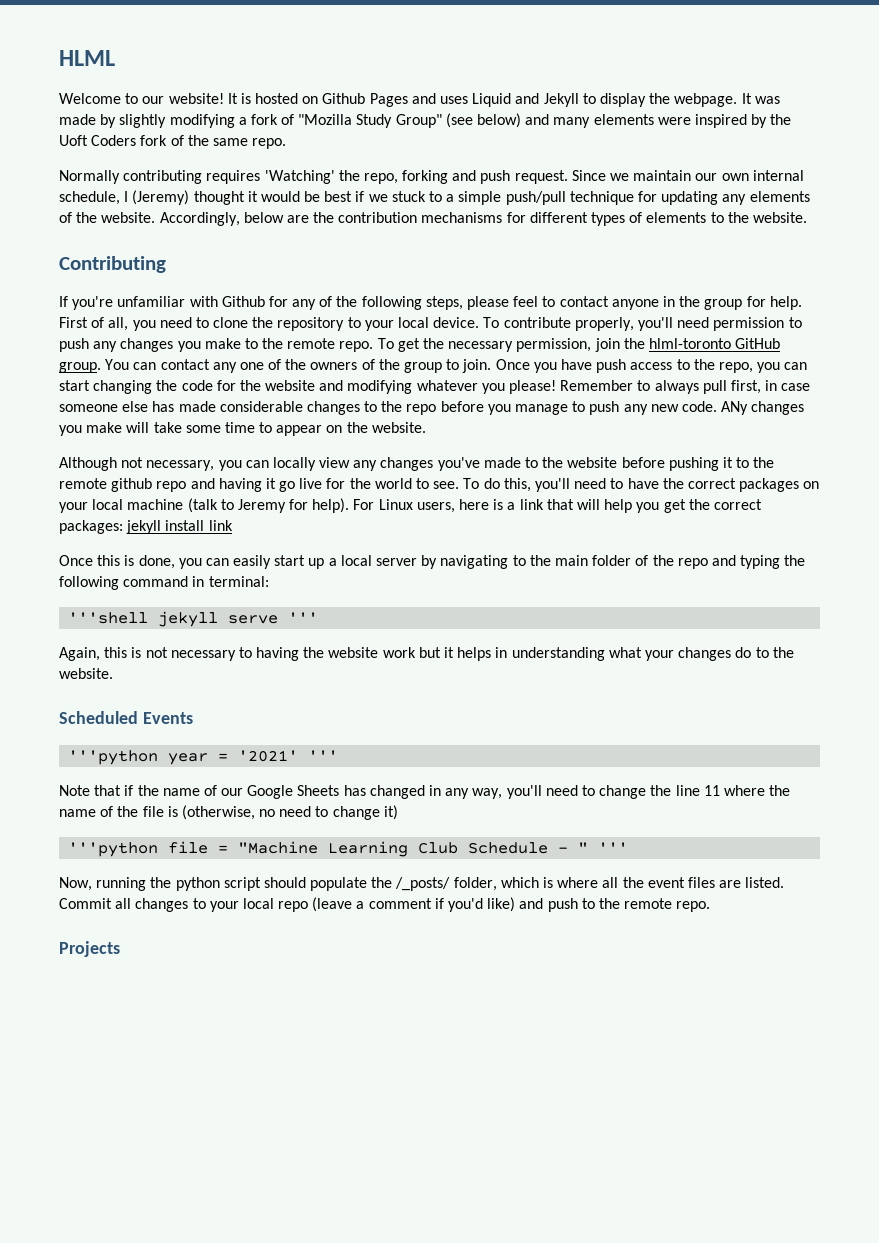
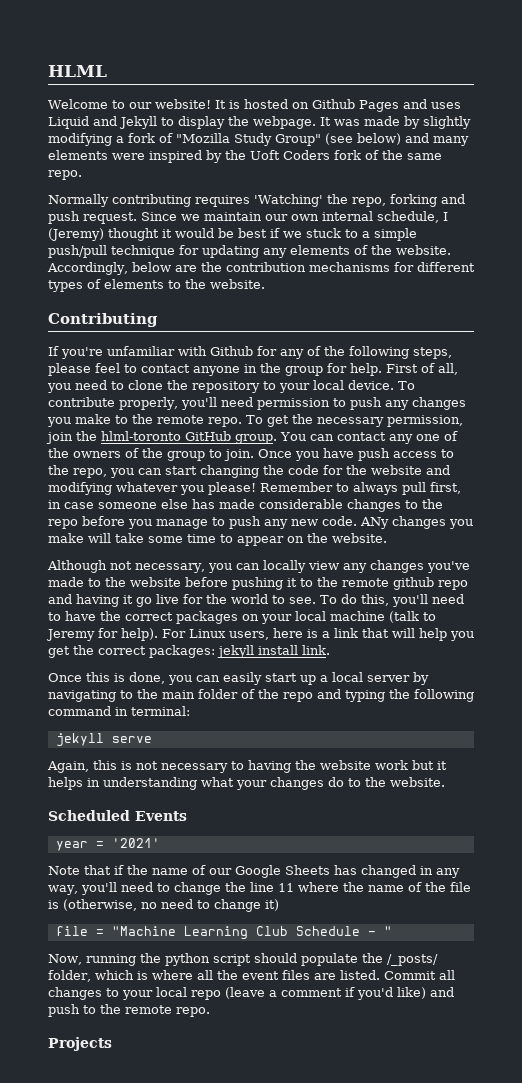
[208,520,233,531] link -> [302,645,330,655] link.
[68,612,149,624] '''shell -> (190, 711) none
[288,612,319,623] ''' -> (152, 739) none
[68,750,159,765] '''python -> (187, 816) none
[308,750,339,761] ''' -> (160, 843) none
[68,842,159,857] '''python -> (279, 905) none
[598,842,629,853] ''' -> (392, 931) none

